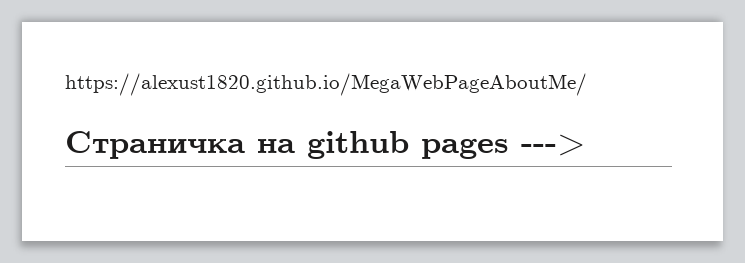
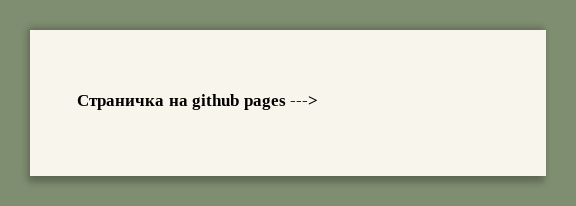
[65,73,587,96] https://alexust1820.github.io/MegaWebPageAboutMe/ // -> (77, 102) none

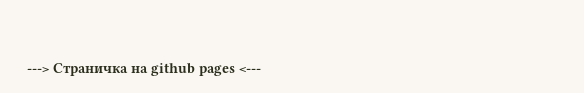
(77, 102) none -> [27,66,49,73] --->
[290,96,319,106] ---> -> [239,66,261,73] <---

